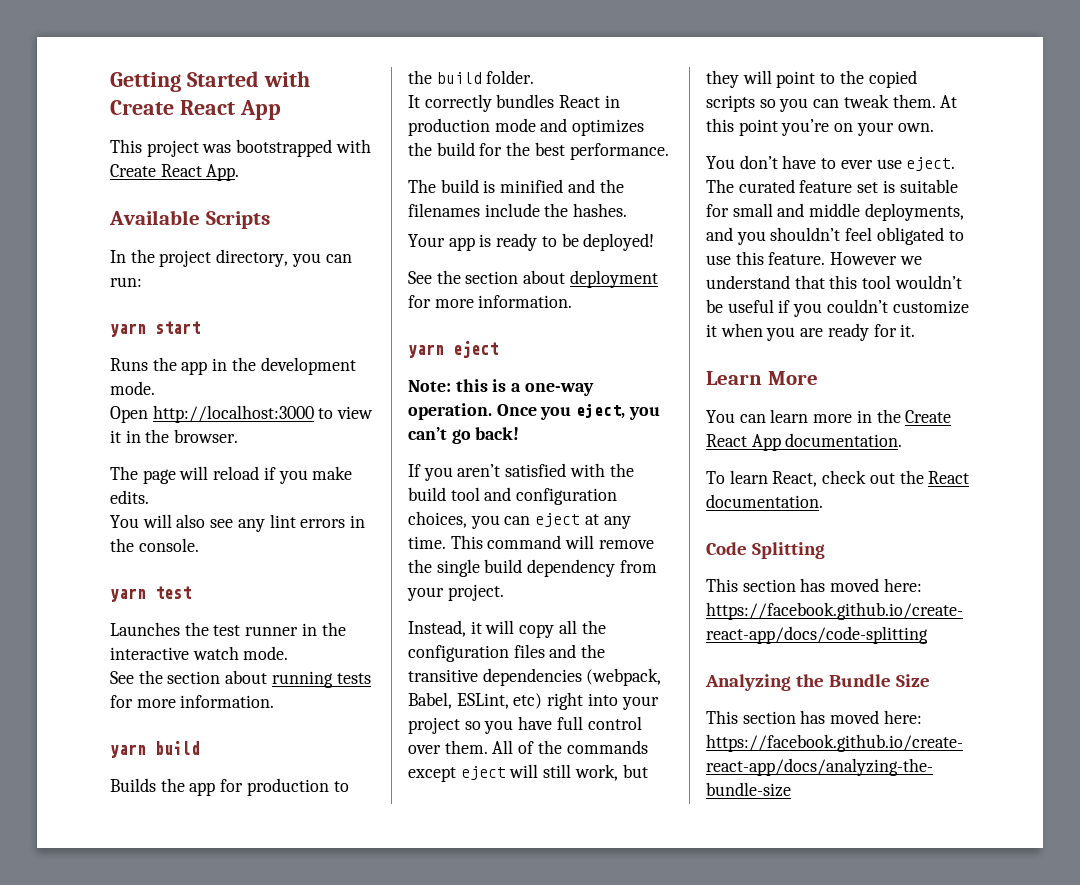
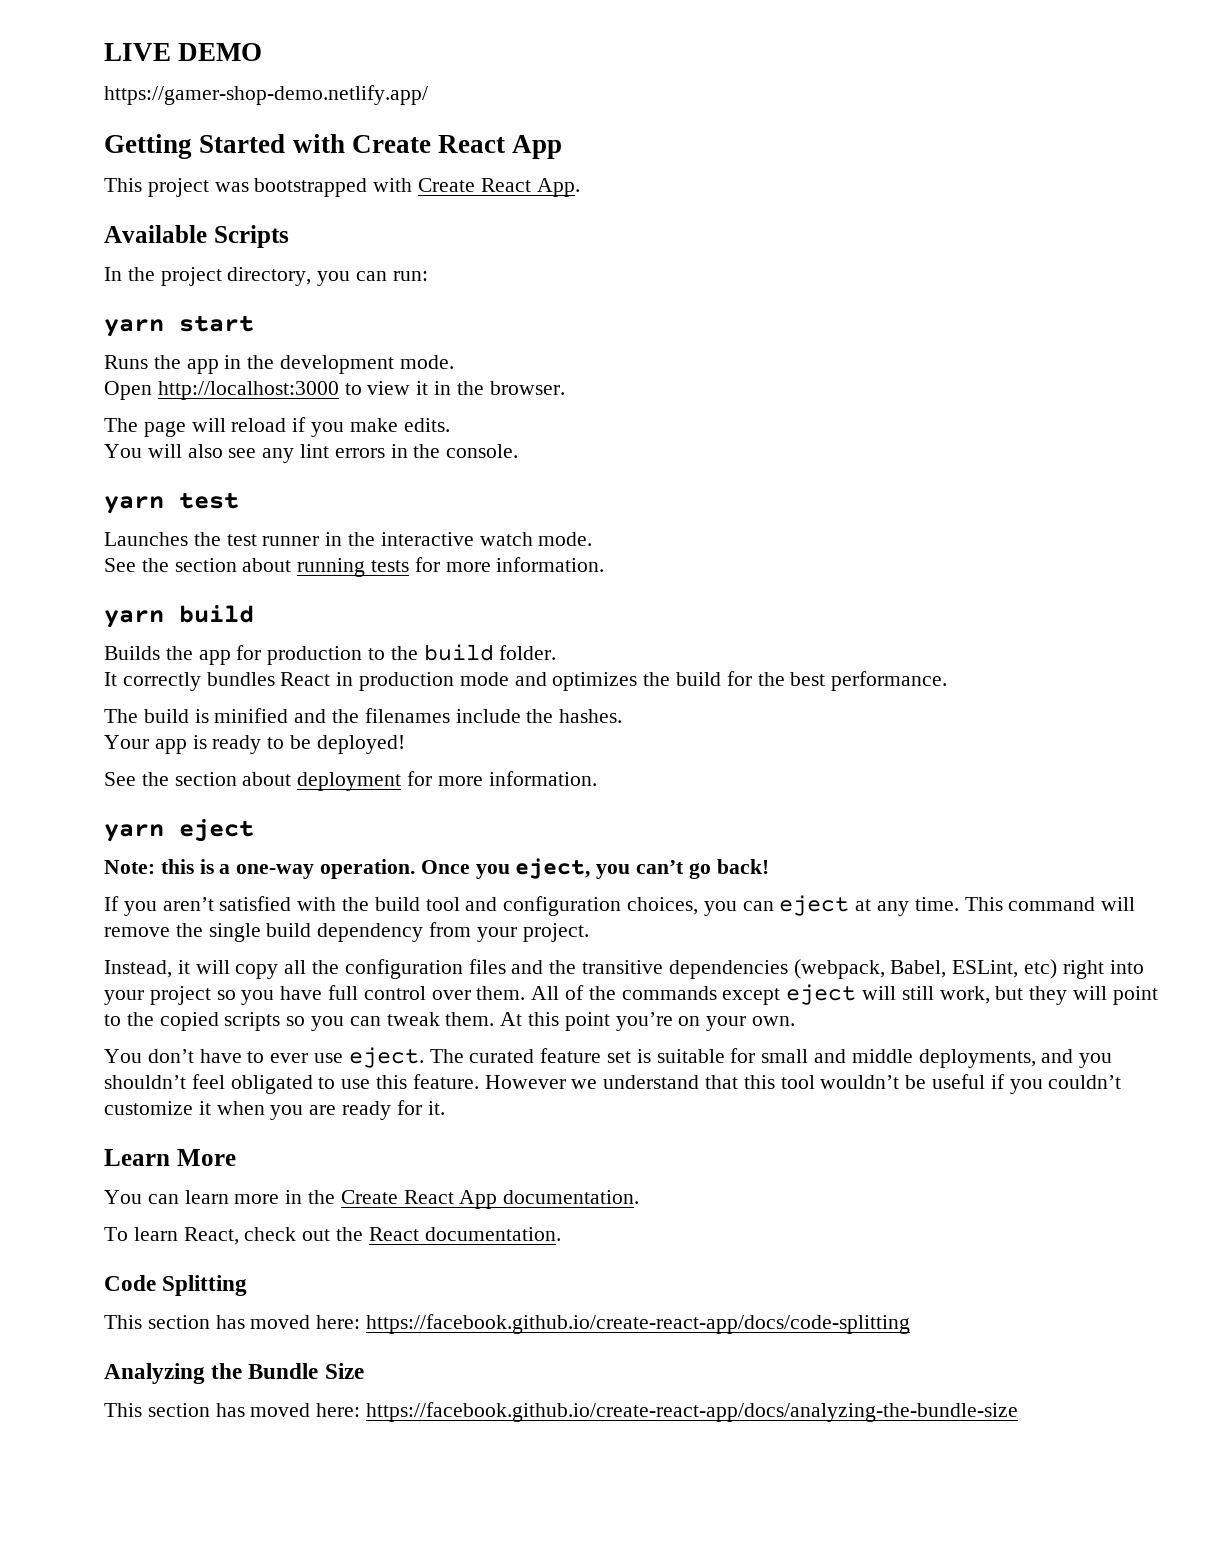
(110, 82) none -> [104,43,263,61] [104,85,428,105] LIVE DEMO // https://gamer-shop-demo.netlify.app/ //

